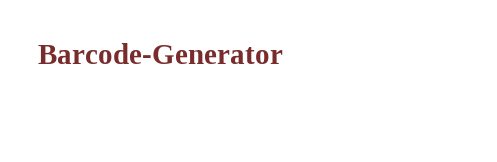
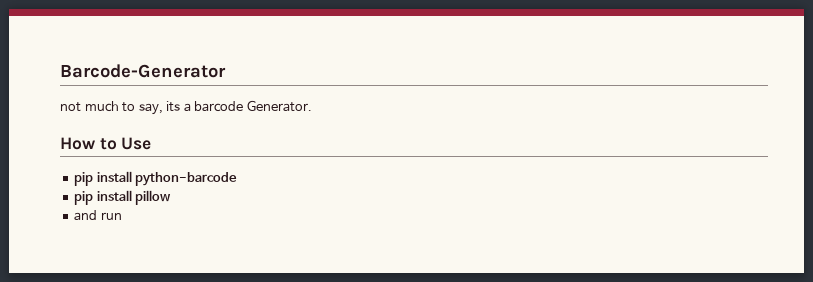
(283, 53) none -> [60,100,312,115] [60,137,152,150] [74,171,238,186] [74,190,172,205] [74,210,122,221] // not much to say, its a barcode Generator. // How to Use // pip install python-barcode // pip install pillow // and run

